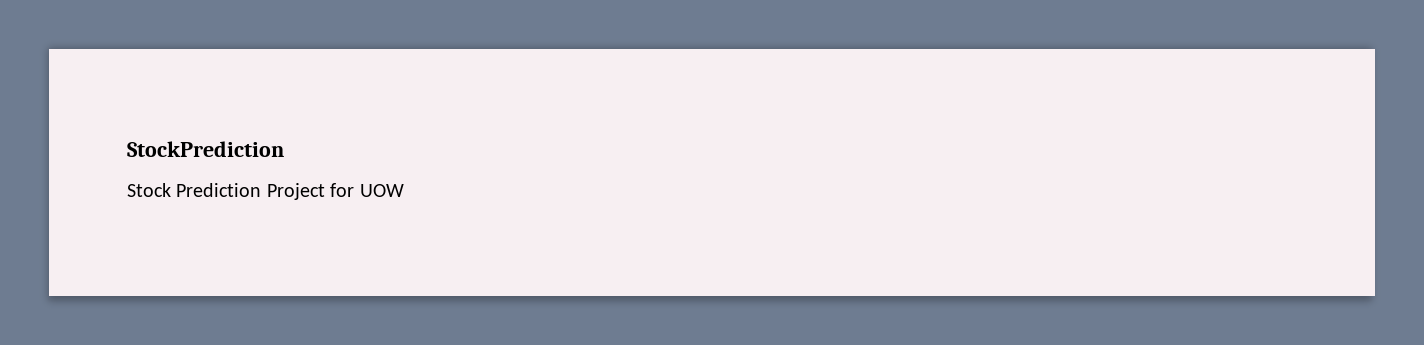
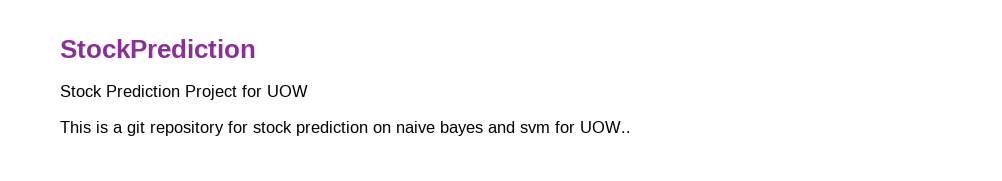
(404, 190) none -> [60,121,631,136] // This is a git repository for stock prediction on naive bayes and svm for UOW..

